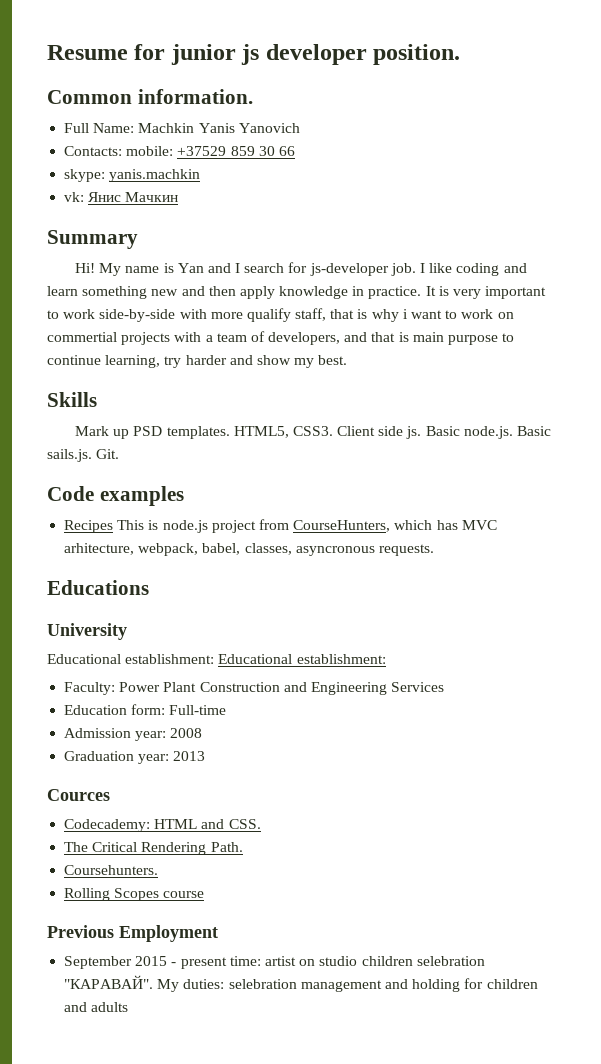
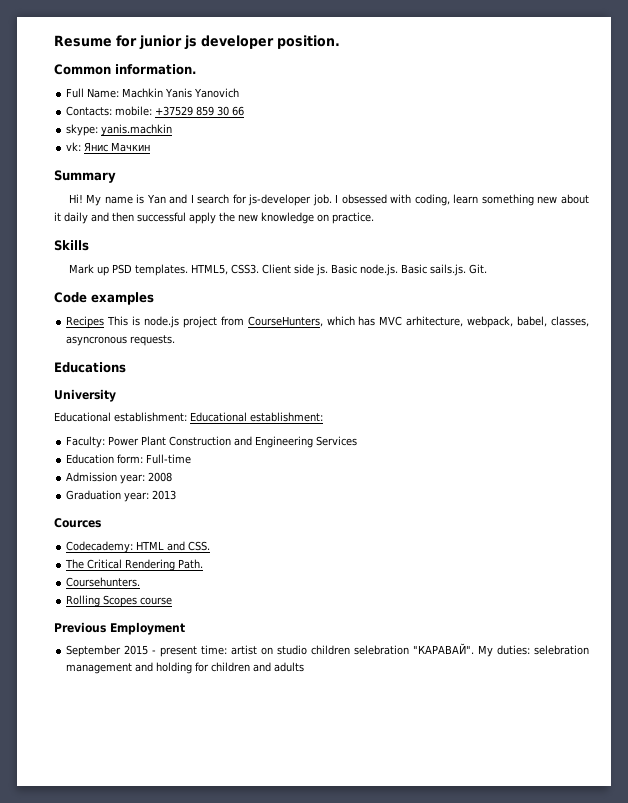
[429,263,527,276] [47,286,547,299] [47,308,514,322] [47,331,515,345] [47,355,348,368] like coding and learn something new and then apply knowledge in practice. It is very important to work side-by-side with more qualify staff, that is why i want to work on commertial projects with a team of developers, and that is main purpose to continue learning, try harder and show my best. -> [341,194,589,206] [54,212,374,224] obsessed with coding, learn something new about it daily and then successful apply the new knowledge on practice.

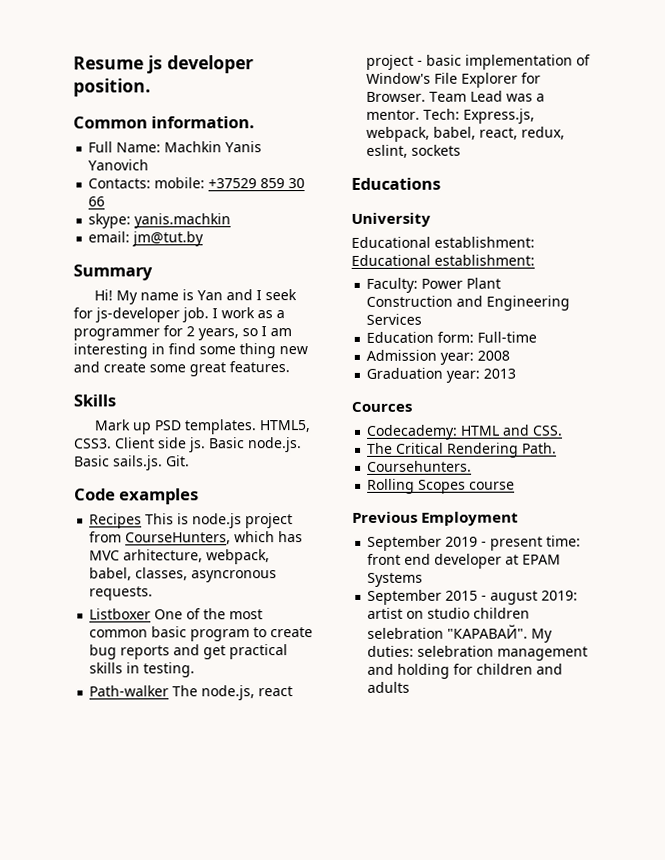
[116,35,182,50] for junior -> (144, 63) none
[66,142,151,152] vk: Янис Мачкин -> [88,231,205,247] email: jm@tut.by
[197,194,230,204] search -> [264,289,297,301] seek
[341,194,589,206] [54,212,374,224] obsessed with coding, learn something new about it daily and then successful apply the new knowledge on practice. -> [221,307,285,319] [73,325,292,341] [73,343,308,359] [73,361,290,377] work as a programmer for 2 years, so I am interesting in find some thing new and create some great features.
(176, 340) none -> [89,608,264,620] [89,626,314,642] [89,644,289,660] [89,662,196,678] [89,685,294,701] [366,54,592,70] [366,72,542,88] [366,90,546,102] [366,108,536,124] [366,126,566,142] [366,144,462,158] // Listboxer One of the most common basic program to create bug reports and get practical skills in testing. // Path-walker The node.js, react project - basic implementation of Window's File Explorer for Browser. Team Lead was a mentor. Tech: Express.js, webpack, babel, react, redux, eslint, sockets
[124,645,149,655] 2015 -> [445,536,479,547] 2019
(228, 650) none -> [367,553,562,569] [367,572,424,587] [367,589,579,605] front end developer at EPAM Systems // September 2015 - august 2019:

